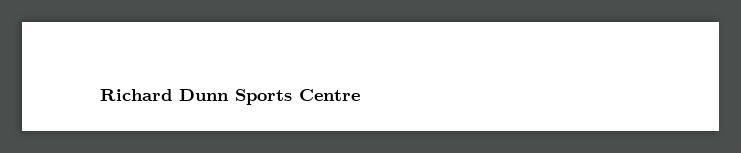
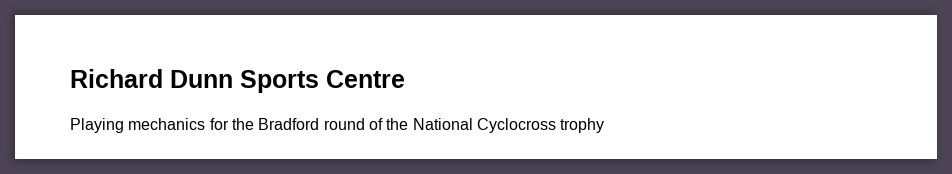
(360, 95) none -> [70,118,605,133] // Playing mechanics for the Bradford round of the National Cyclocross trophy

